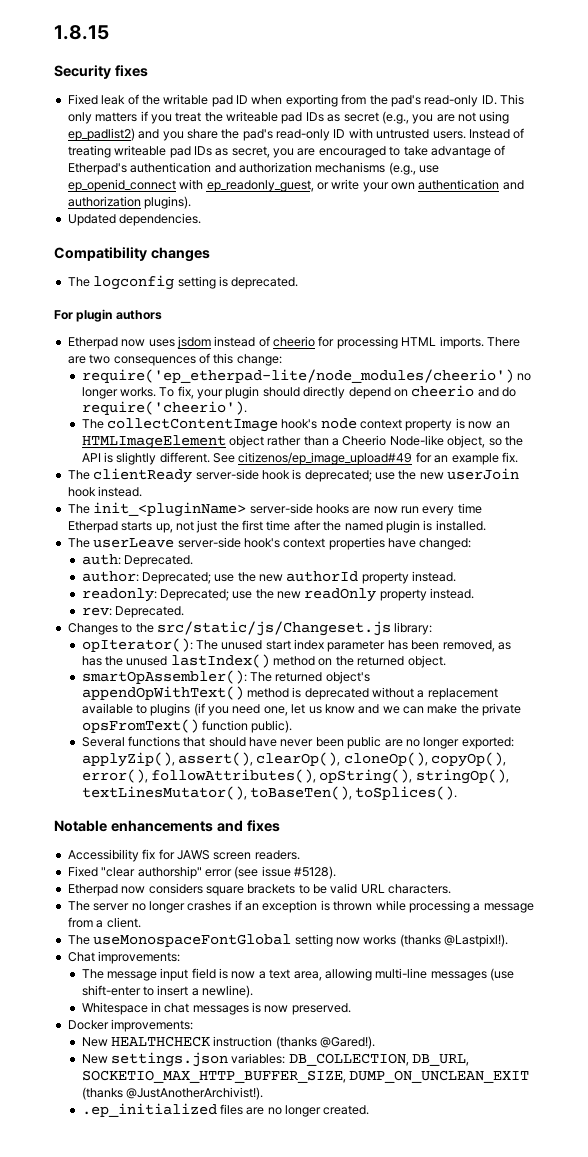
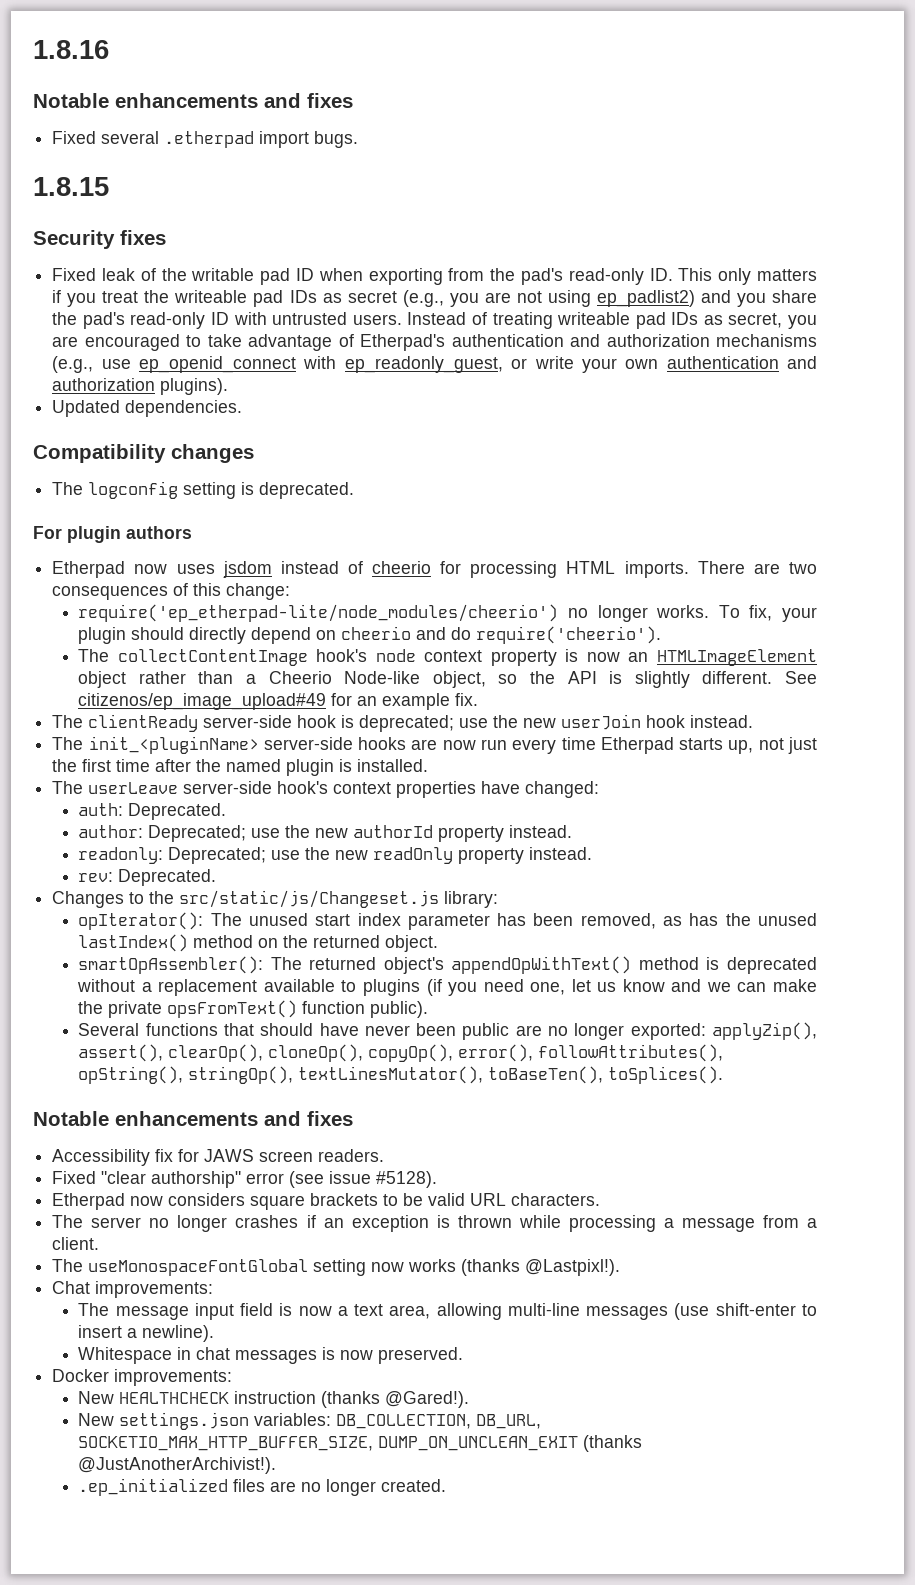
(54, 32) none -> [33,40,109,59] [33,93,353,108] [52,131,359,148] 1.8.16 // Notable enhancements and fixes // Fixed several .etherpad import bugs. //

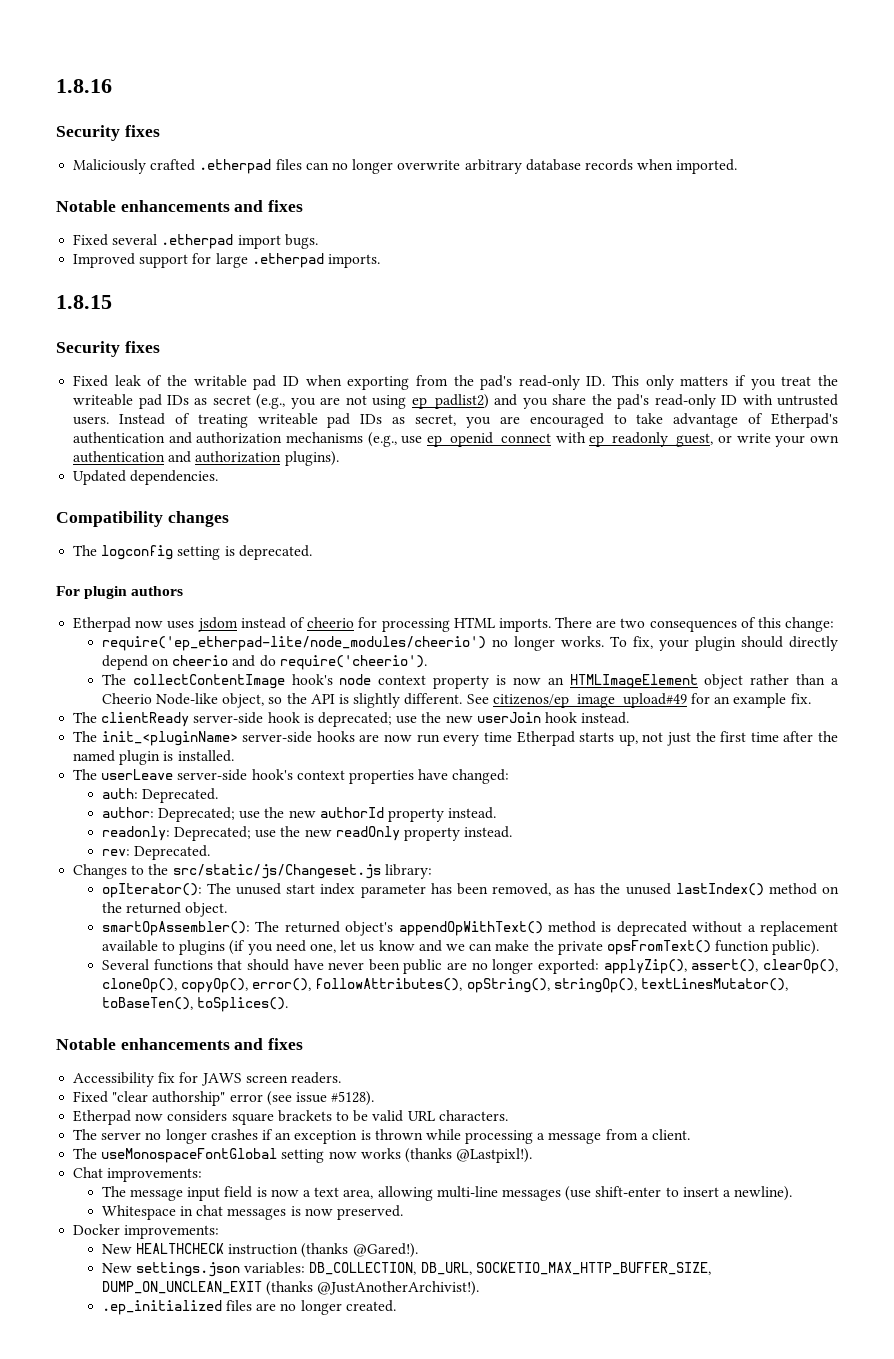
(109, 49) none -> [56,125,160,141] [73,159,738,174] // Security fixes // Maliciously crafted .etherpad files can no longer overwrite arbitrary database records when imported.
(359, 139) none -> [73,253,380,268] // Improved support for large .etherpad imports.

